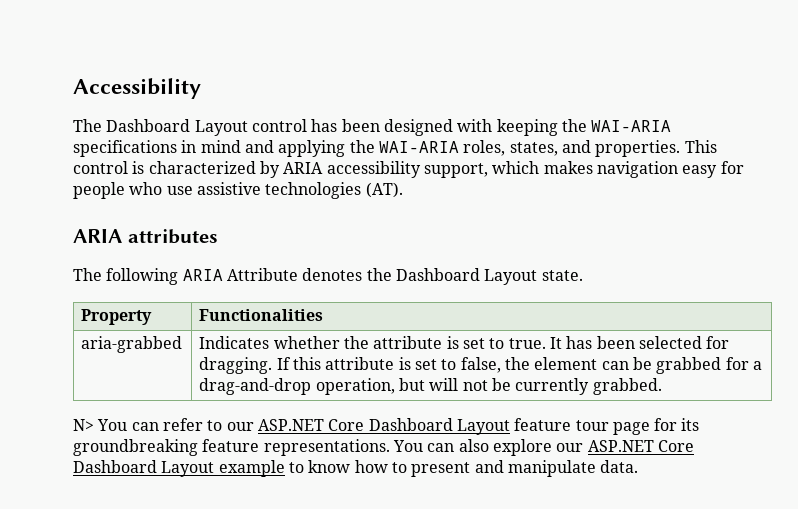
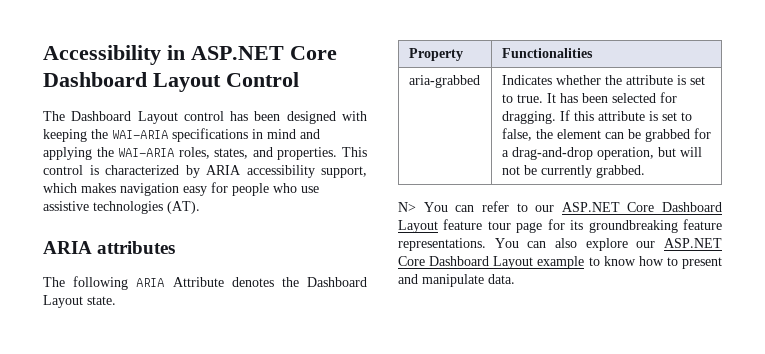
(201, 88) none -> [167,45,337,60] [43,72,299,92] in ASP.NET Core Dashboard Layout Control

